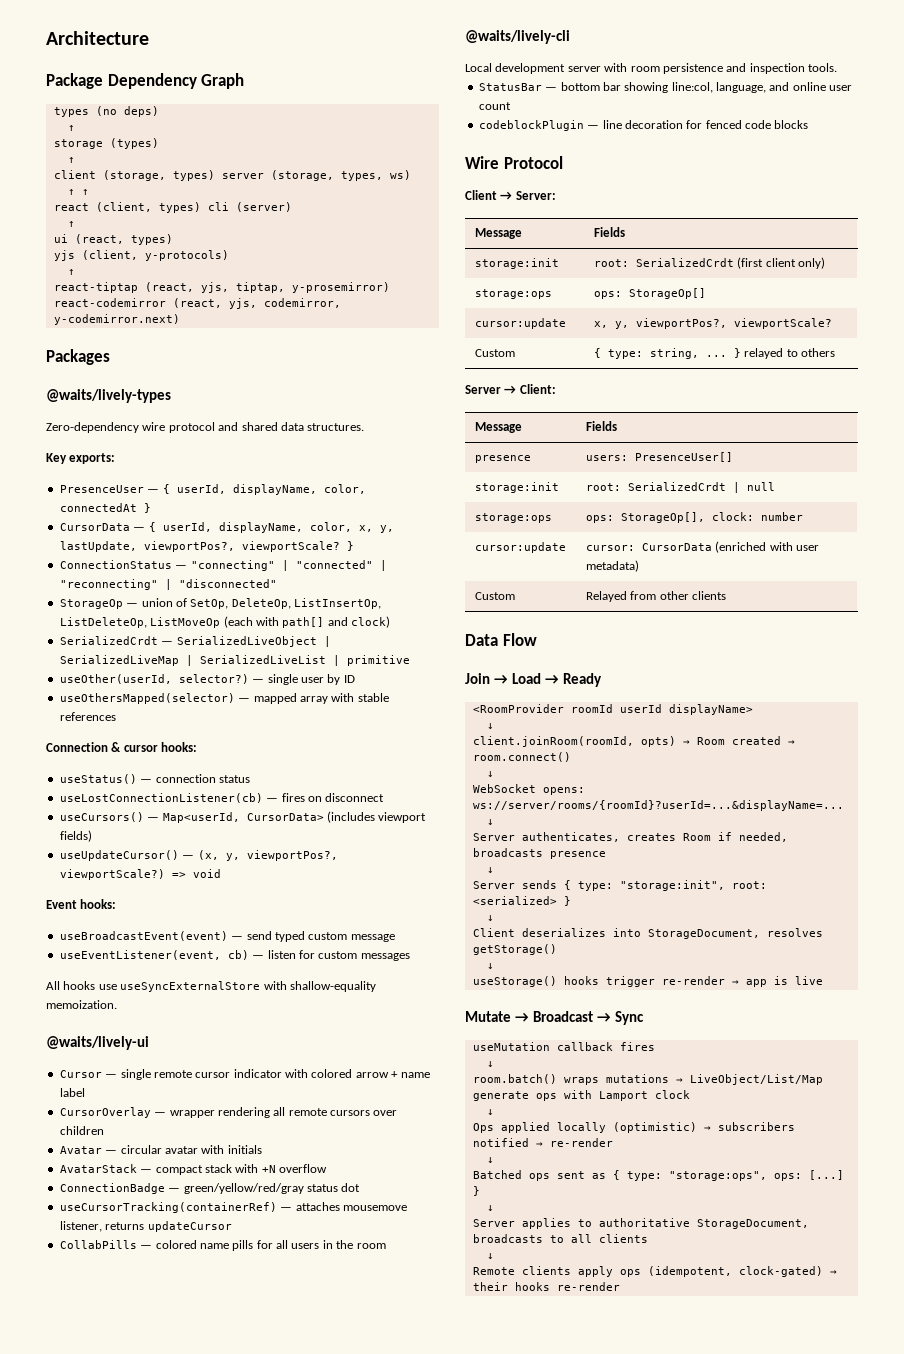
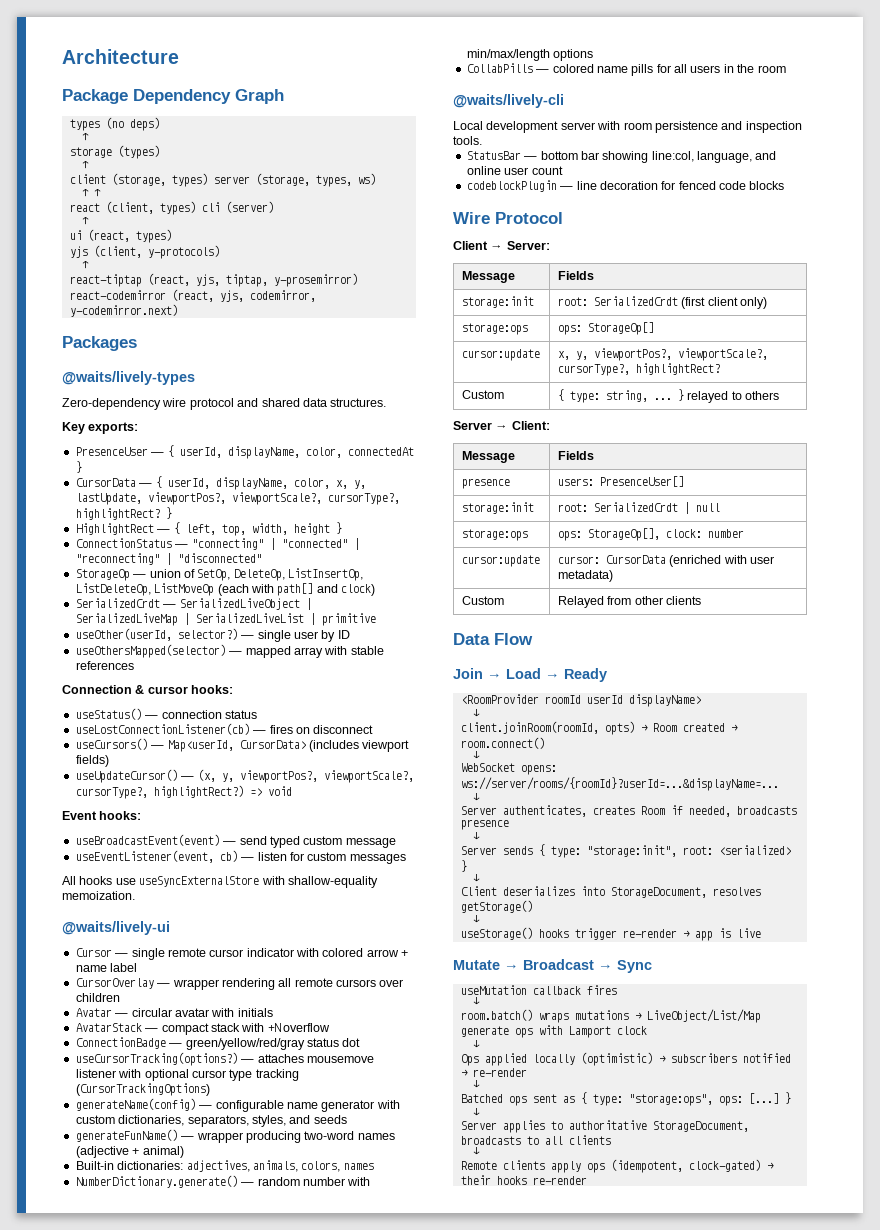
[241,541,340,552] viewportScale? -> [231,492,400,505] [75,507,172,520] [75,522,330,536] viewportScale?, cursorType?, highlightRect? } // HighlightRect — { left, top, width, height
[59,869,165,880] viewportScale?) -> [323,770,414,783] [75,785,244,799] viewportScale?, cursorType?, highlightRect?)
[59,1202,277,1213] useCursorTracking(containerRef) -> [75,1052,238,1066] useCursorTracking(options?)
[59,1221,232,1232] listener, returns updateCursor -> [75,1069,299,1081] [75,1083,210,1096] [75,1098,400,1112] [75,1115,347,1127] [75,1129,395,1143] [75,1146,184,1158] [75,1160,374,1172] [75,1175,371,1188] [466,49,594,61] listener with optional cursor type tracking (CursorTrackingOptions) // generateName(config) — configurable name generator with custom dictionaries, separators, styles, and seeds // generateFunName() — wrapper producing two-word names (adjective + animal) // Built-in dictionaries: adjectives, animals, colors, names // NumberDictionary.generate() — random number with min/max/length options
[733,318,832,329] viewportScale? -> [677,348,768,361] [557,363,720,376] viewportScale?, cursorType?, highlightRect?

